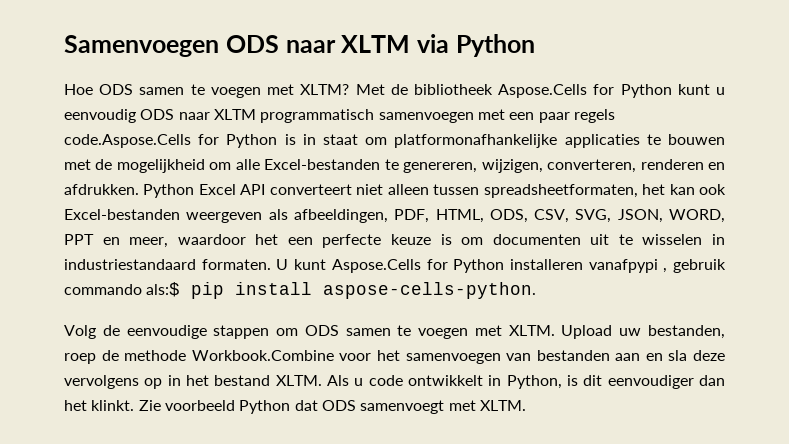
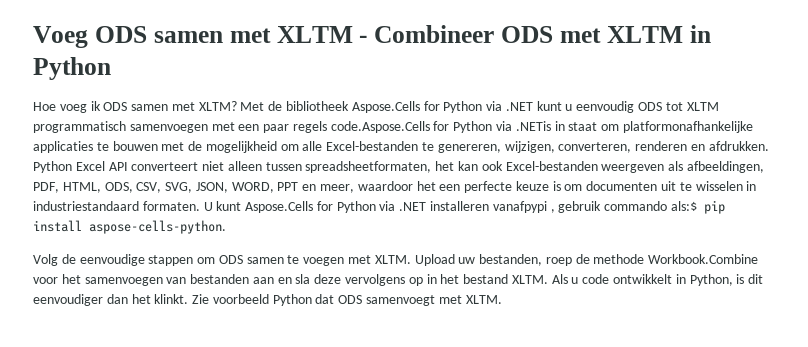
[64,34,535,57] [64,84,261,98] Samenvoegen ODS naar XLTM via Python // Hoe ODS samen te voegen -> [33,25,711,48] [33,57,111,80] [33,101,169,113] Voeg ODS samen met XLTM - Combineer ODS met XLTM in Python // Hoe voeg ik ODS samen
(672, 91) none -> [486,101,533,111] via .NET
[178,112,210,120] naar -> [665,102,683,111] tot
[284,134,296,145] is -> [496,121,551,131] via .NETis
(505, 266) none -> [379,201,427,211] via .NET

